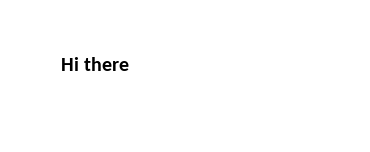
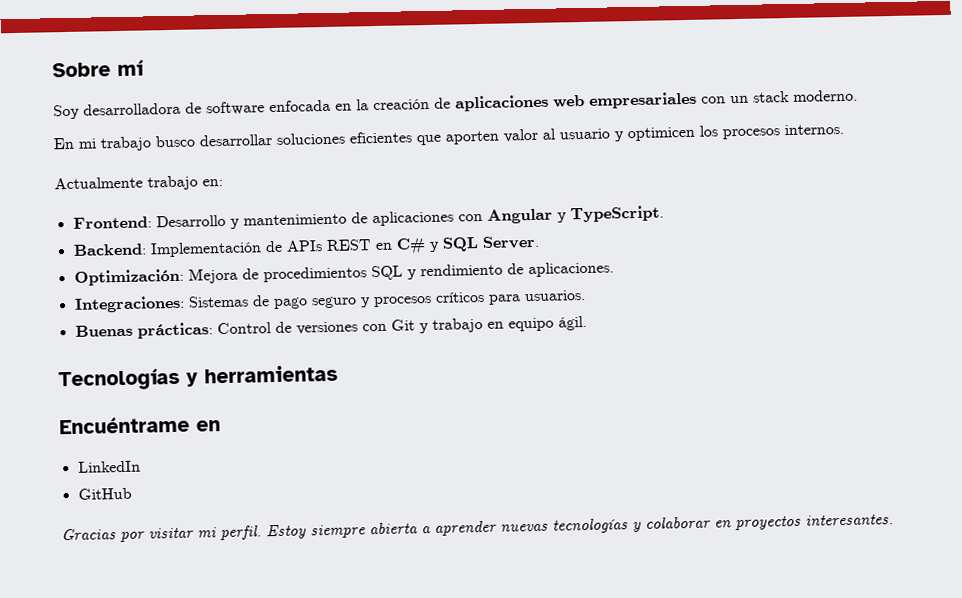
[61,57,130,71] Hi there -> [52,59,144,78] [53,89,858,120] [53,123,844,152] [54,175,223,191] [72,205,664,229] [72,235,540,258] [73,261,614,286] [73,289,586,313] [74,315,587,339] [58,364,338,392] [59,415,221,435] [77,460,141,473] [77,487,132,500] [61,514,894,543] Sobre mí // Soy desarrolladora de software enfocada en la creación de aplicaciones web empresariales con un stack moderno. // En mi trabajo busco desarrollar soluciones eficientes que aporten valor al usuario y optimicen los procesos internos. // Actualmente trabajo en: // Frontend: Desarrollo y mantenimiento de aplicaciones con Angular y TypeScript. // Backend: Implementación de APIs REST en C# y SQL Server. // Optimización: Mejora de procedimientos SQL y rendimiento de aplicaciones. // Integraciones: Sistemas de pago seguro y procesos críticos para usuarios. // Buenas prácticas: Control de versiones con Git y trabajo en equipo ágil. // Tecnologías y herramientas // Encuéntrame en // LinkedIn // GitHub // Gracias por visitar mi perfil. Estoy siempre abierta a aprender nuevas tecnologías y colaborar en proyectos interesantes.

